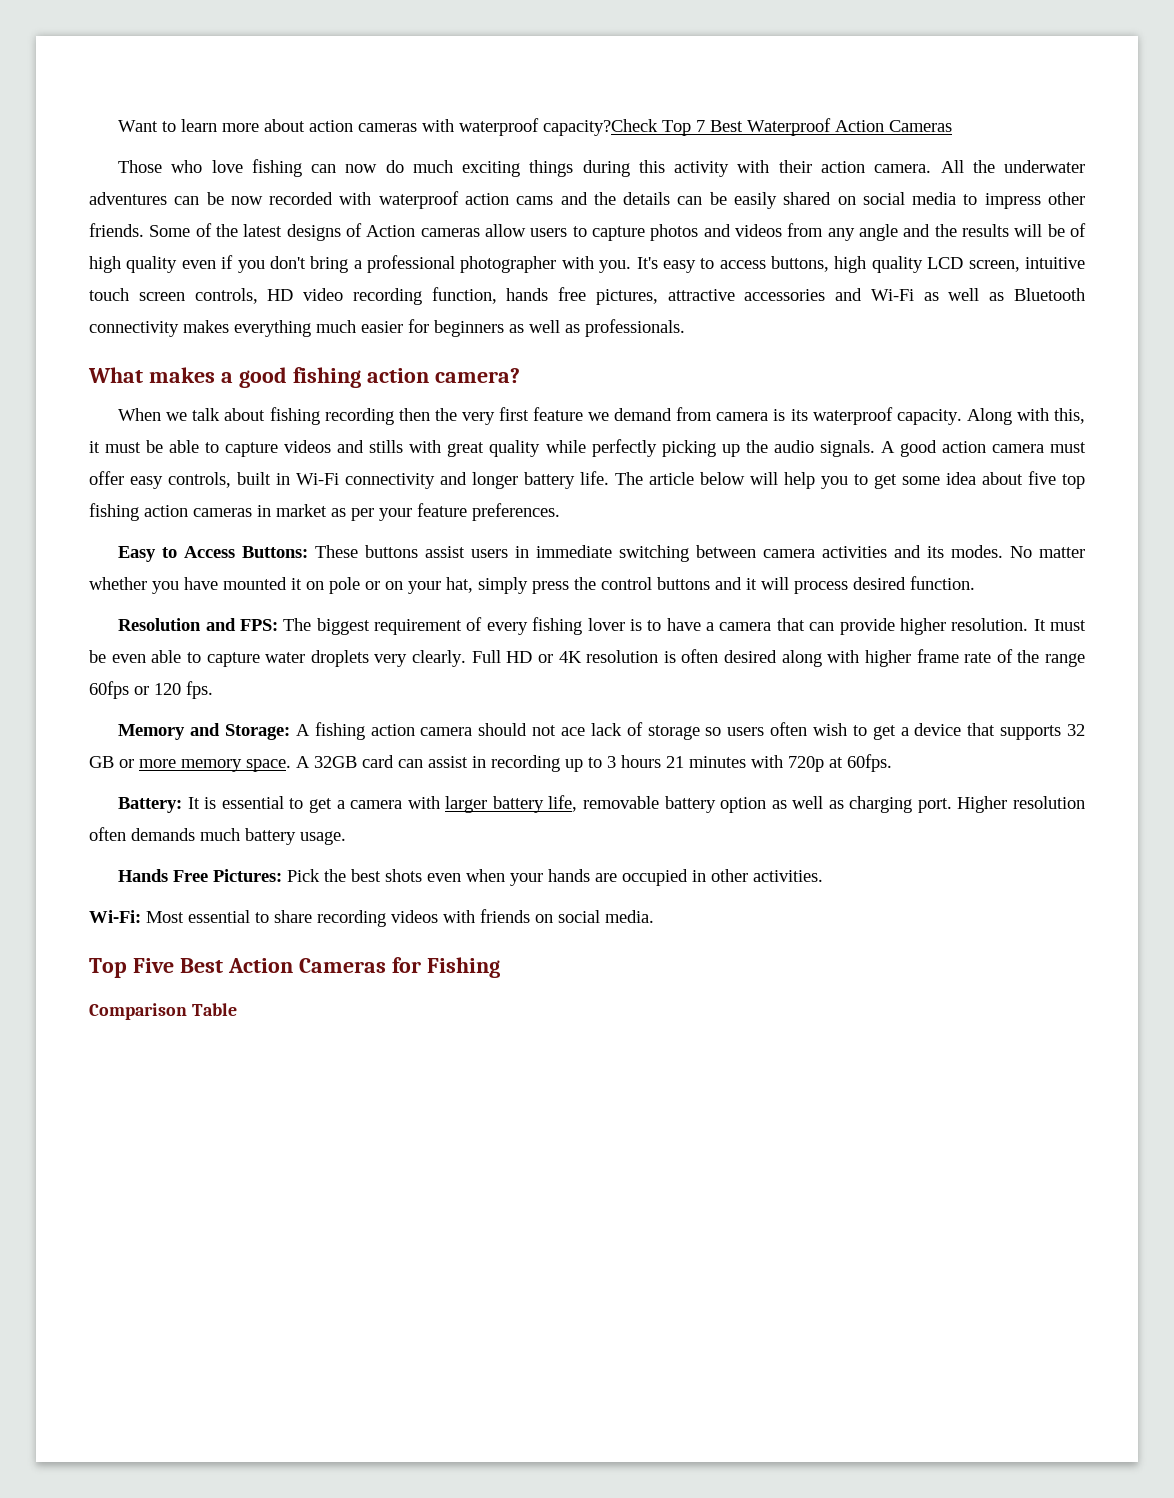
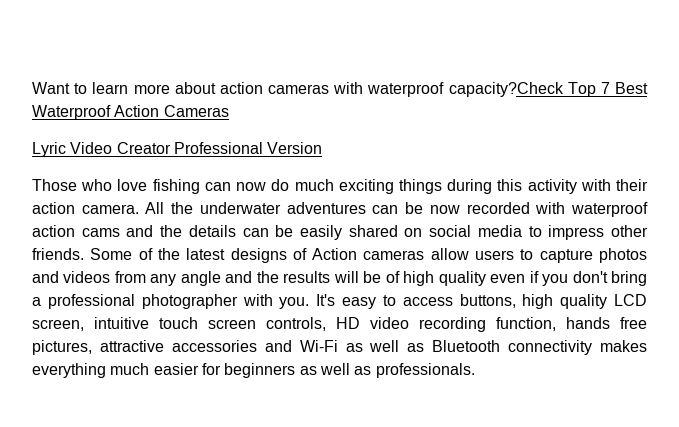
(953, 126) none -> [32,142,323,157] // Lyric Video Creator Professional Version
[88,367,520,388] [118,407,1086,425] [89,439,1087,457] [89,471,1085,489] [89,503,560,521] [118,545,1085,562] [89,576,975,594] [118,617,1086,635] [89,649,1085,667] [89,681,213,699] [118,722,1086,740] [89,754,892,772] [118,795,1085,813] [89,827,346,845] [118,869,824,886] [89,909,654,927] [89,957,500,978] [89,1003,237,1020] // What makes a good fishing action camera? // When we talk about fishing recording then the very first feature we demand from camera is its waterproof capacity. Along with this, it must be able to capture videos and stills with great quality while perfectly picking up the audio signals. A good action camera must offer easy controls, built in Wi-Fi connectivity and longer battery life. The article below will help you to get some idea about five top fishing action cameras in market as per your feature preferences. // Easy to Access Buttons: These buttons assist users in immediate switching between camera activities and its modes. No matter whether you have mounted it on pole or on your hat, simply press the control buttons and it will process desired function. // Resolution and FPS: The biggest requirement of every fishing lover is to have a camera that can provide higher resolution. It must be even able to capture water droplets very clearly. Full HD or 4K resolution is often desired along with higher frame rate of the range 60fps or 120 fps. // Memory and Storage: A fishing action camera should not ace lack of storage so users often wish to get a device that supports 32 GB or more memory space. A 32GB card can assist in recording up to 3 hours 21 minutes with 720p at 60fps. // Battery: It is essential to get a camera with larger battery life, removable battery option as well as charging port. Higher resolution often demands much battery usage. // Hands Free Pictures: Pick the best shots even when your hands are occupied in other activities. // Wi-Fi: Most essential to share recording videos with friends on social media. // Top Five Best Action Cameras for Fishing // Comparison Table -> (475, 370) none

